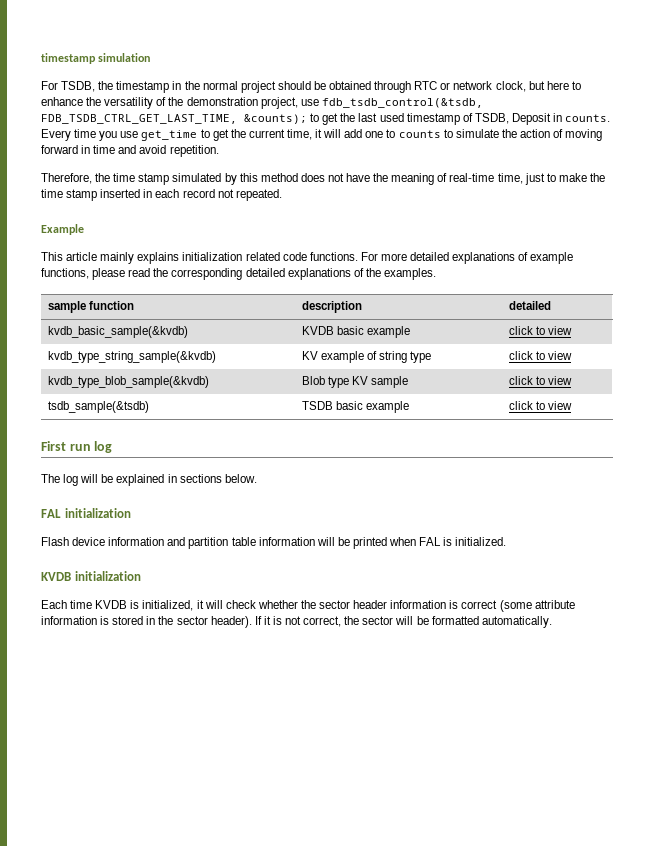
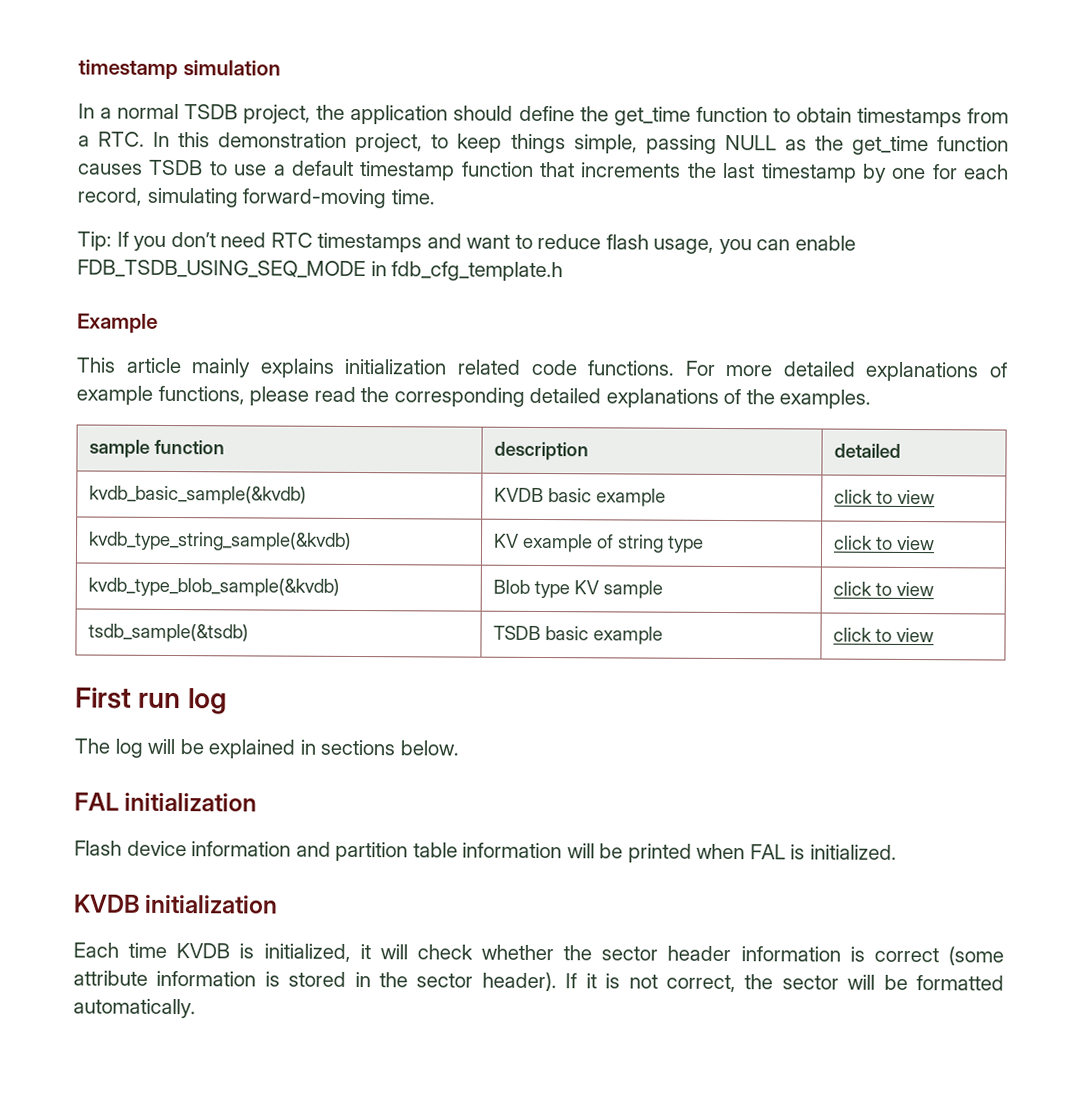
[41,81,581,93] [41,97,483,109] [41,113,611,125] [41,129,603,141] [41,145,219,157] [41,173,605,185] [41,189,282,201] For TSDB, the timestamp in the normal project should be obtained through RTC or network clock, but here to enhance the versatility of the demonstration project, use fdb_tsdb_control(&tsdb, FDB_TSDB_CTRL_GET_LAST_TIME, &counts); to get the last used timestamp of TSDB, Deposit in counts. Every time you use get_time to get the current time, it will add one to counts to simulate the action of moving forward in time and avoid repetition. // Therefore, the time stamp simulated by this method does not have the meaning of real-time time, just to make the time stamp inserted in each record not repeated. -> [78,103,1010,128] [78,131,1010,156] [78,159,1009,183] [77,187,435,209] [77,231,857,255] [77,259,564,282] In a normal TSDB project, the application should define the get_time function to obtain timestamps from a RTC. In this demonstration project, to keep things simple, passing NULL as the get_time function causes TSDB to use a default timestamp function that increments the last timestamp by one for each record, simulating forward-moving time. // Tip: If you don’t need RTC timestamps and want to reduce flash usage, you can enable FDB_TSDB_USING_SEQ_MODE in fdb_cfg_template.h

